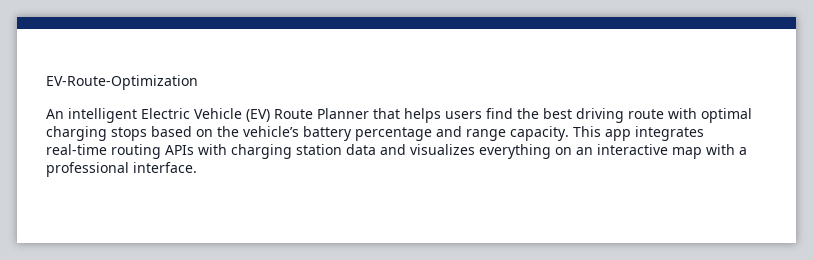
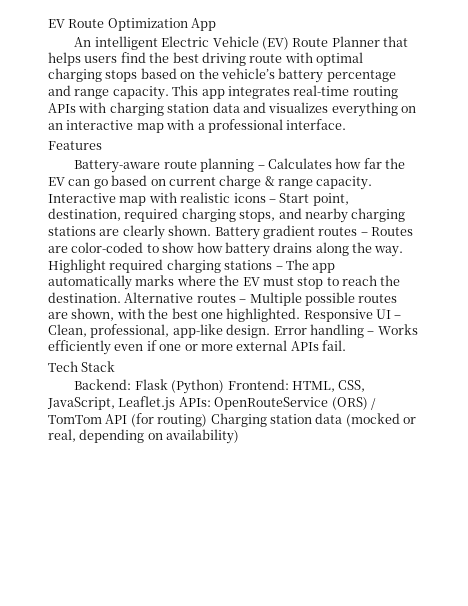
[46,75,198,90] EV-Route-Optimization -> [48,18,217,31] EV Route Optimization App
(197, 167) none -> [48,141,102,150] [74,158,406,173] [48,175,373,190] [48,192,349,206] [48,208,406,223] [48,225,413,240] [48,242,404,257] [48,259,336,273] [48,275,401,290] [48,292,398,306] [48,308,402,322] [48,324,418,338] [48,340,346,355] [48,361,116,372] [74,379,366,394] [47,396,376,411] [48,413,416,427] [48,429,240,444] // Features // Battery-aware route planning – Calculates how far the EV can go based on current charge & range capacity. Interactive map with realistic icons – Start point, destination, required charging stops, and nearby charging stations are clearly shown. Battery gradient routes – Routes are color-coded to show how battery drains along the way. Highlight required charging stations – The app automatically marks where the EV must stop to reach the destination. Alternative routes – Multiple possible routes are shown, with the best one highlighted. Responsive UI – Clean, professional, app-like design. Error handling – Works efficiently even if one or more external APIs fail. // Tech Stack // Backend: Flask (Python) Frontend: HTML, CSS, JavaScript, Leaflet.js APIs: OpenRouteService (ORS) / TomTom API (for routing) Charging station data (mocked or real, depending on availability)

